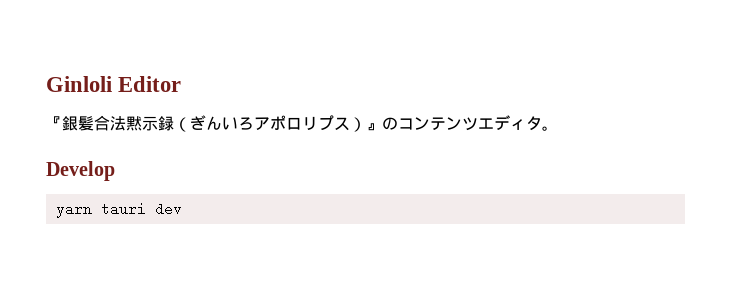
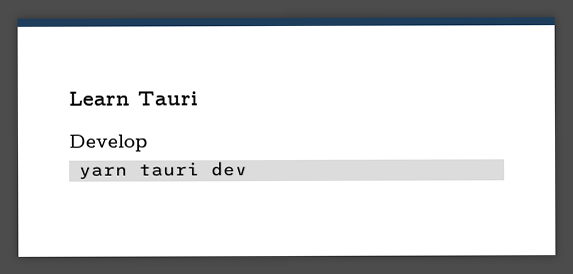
[46,76,182,92] [46,115,558,132] Ginloli Editor // 『銀髪合法黙示録（ぎんいろアポロリプス）』のコンテンツエディタ。 -> [68,91,198,106] Learn Tauri

